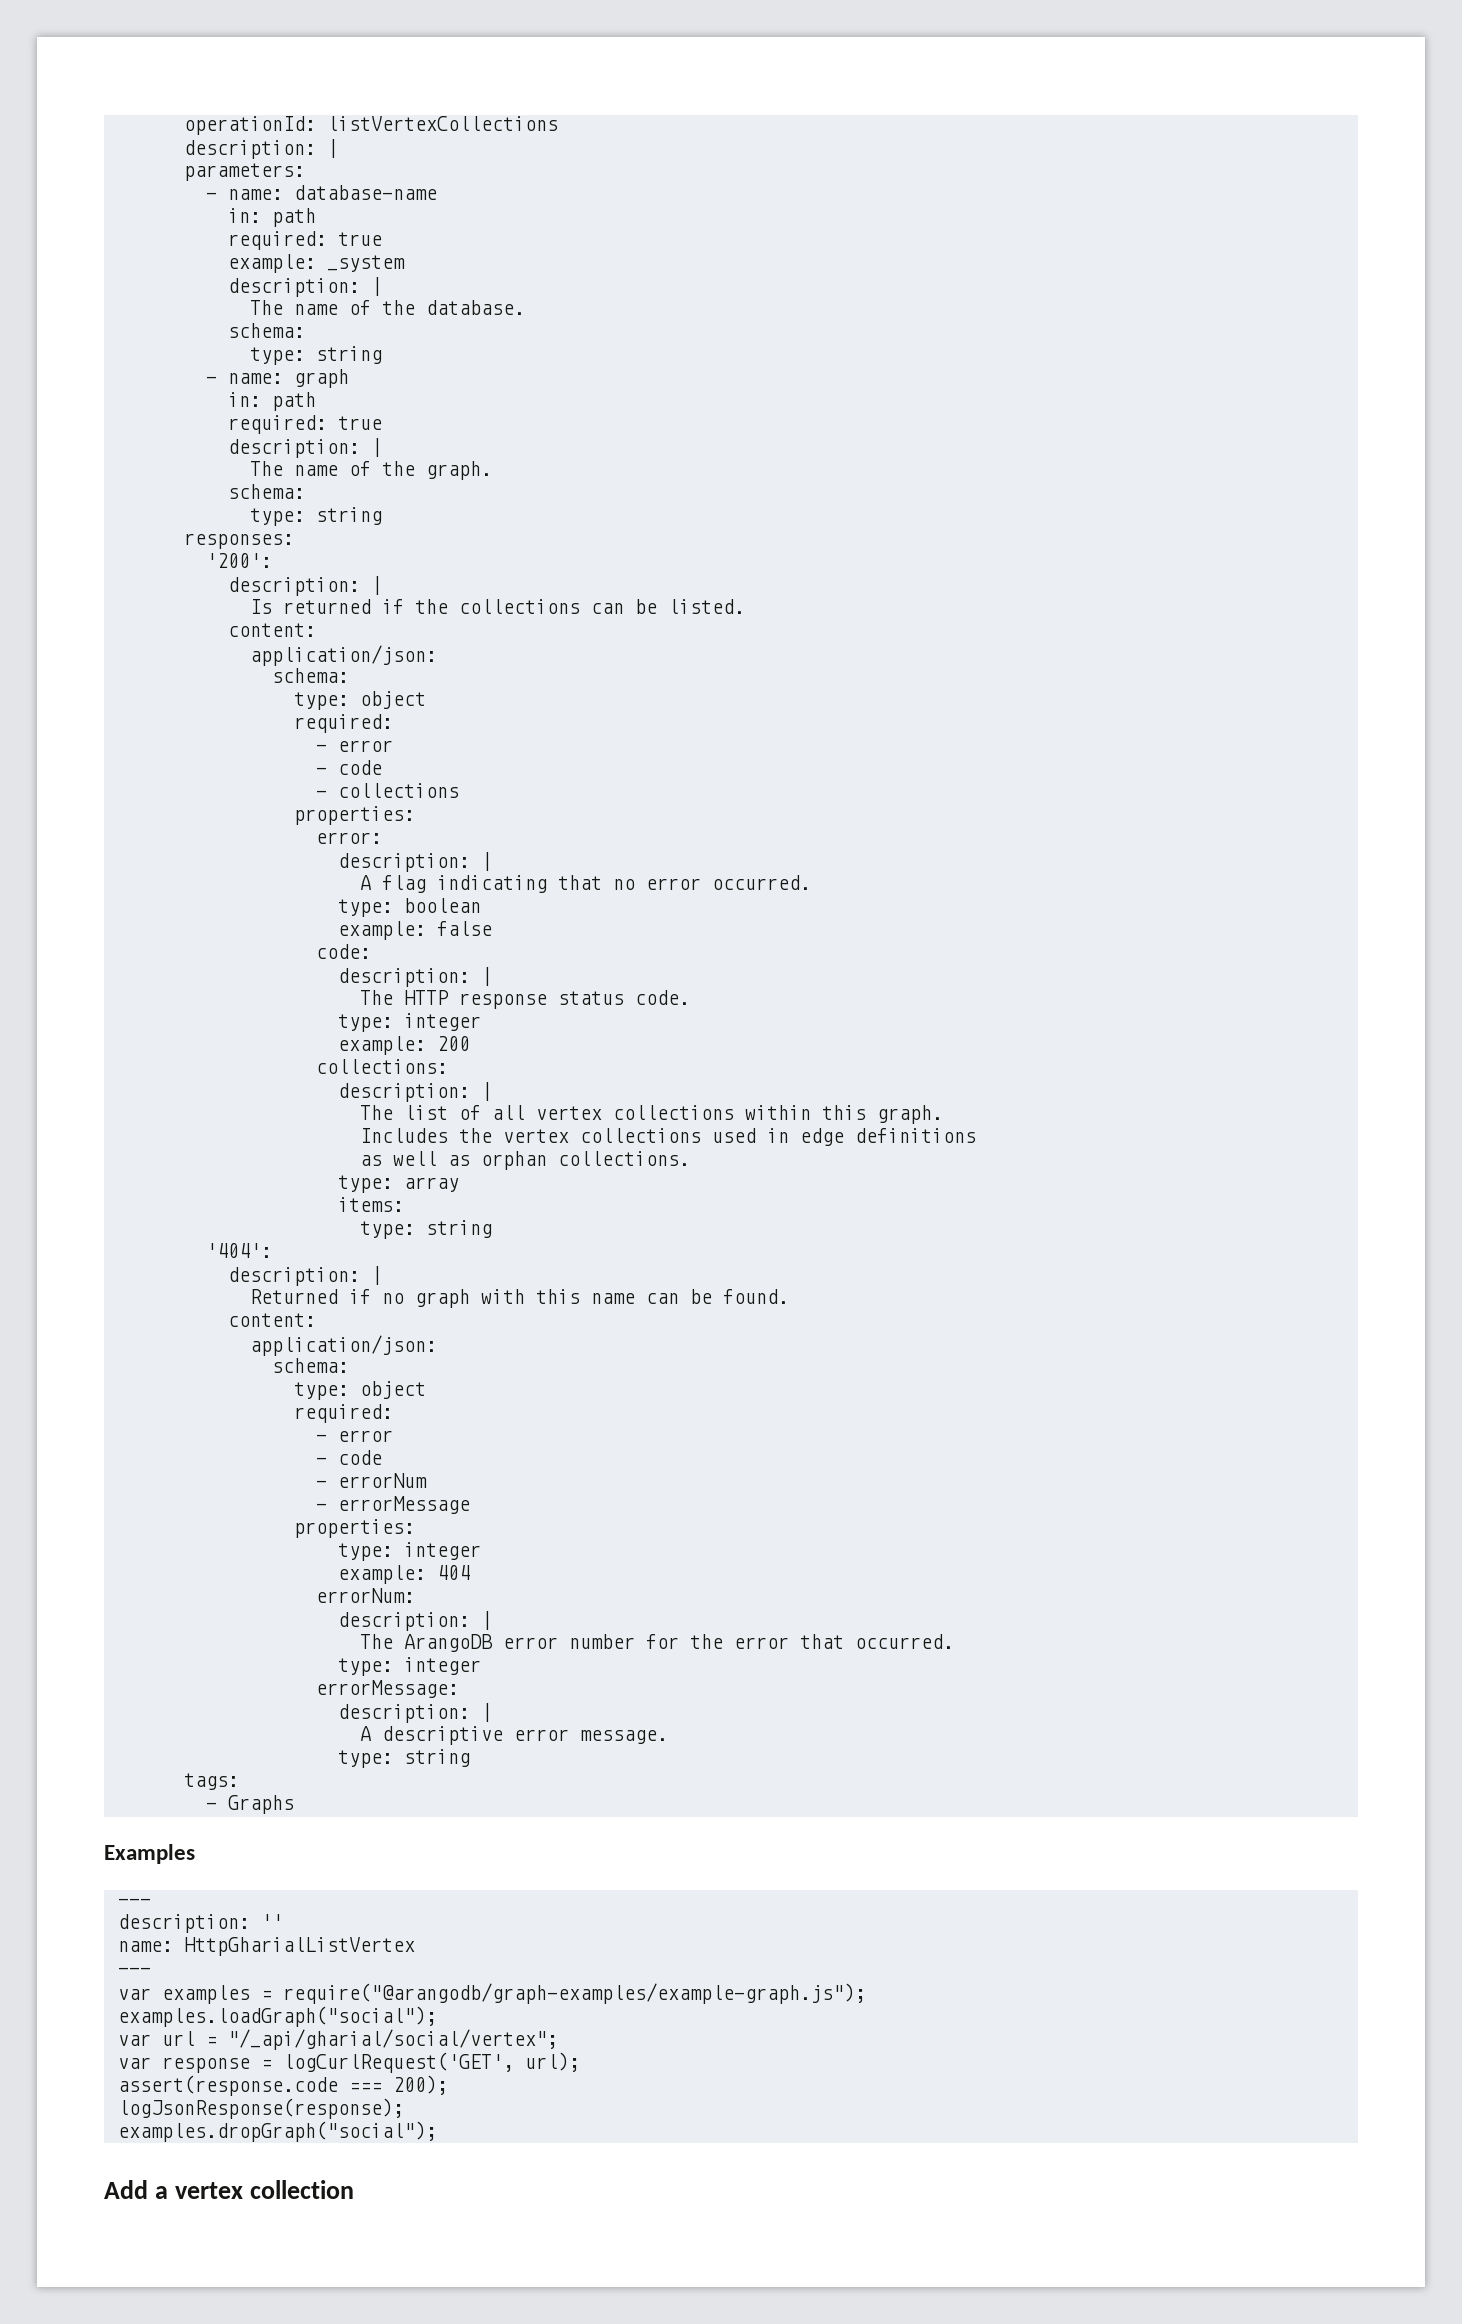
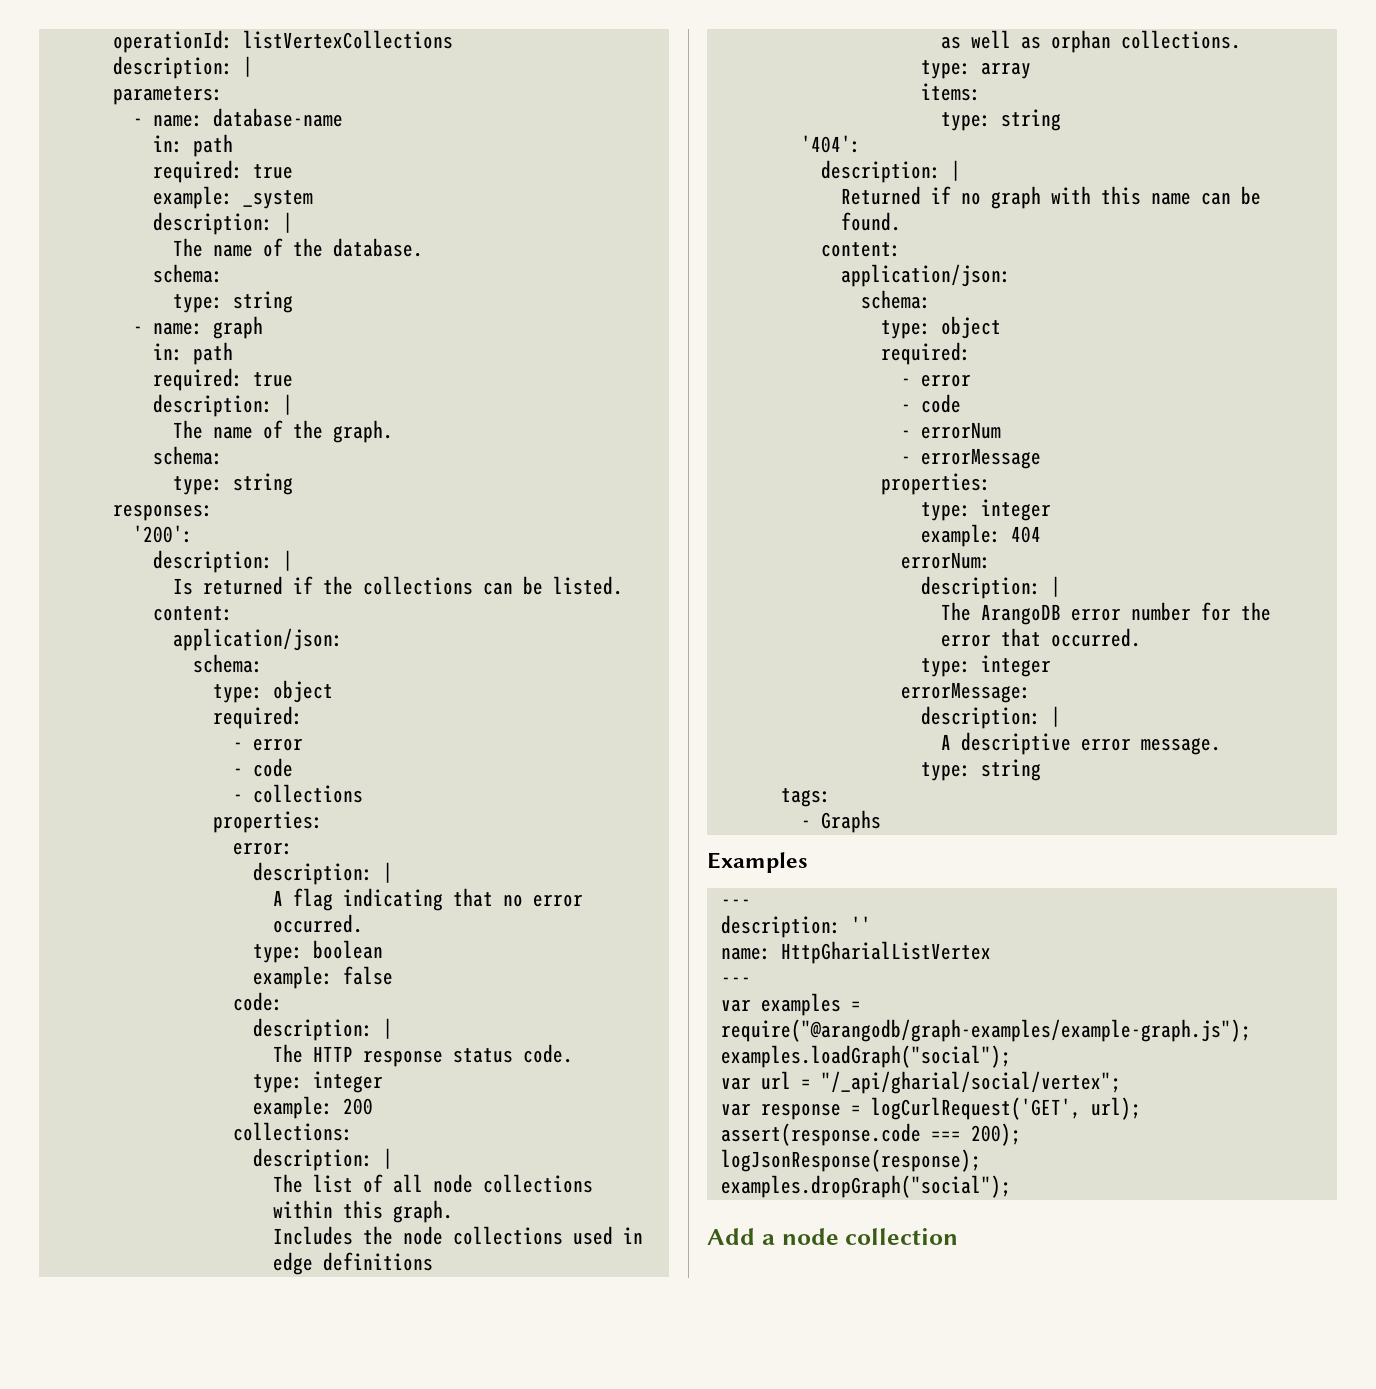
[535,1106,602,1120] vertex -> [432,1174,473,1193] node
[502,1129,569,1143] vertex -> [402,1226,443,1245] node
[175,2182,244,2199] vertex -> [781,1228,839,1245] node

